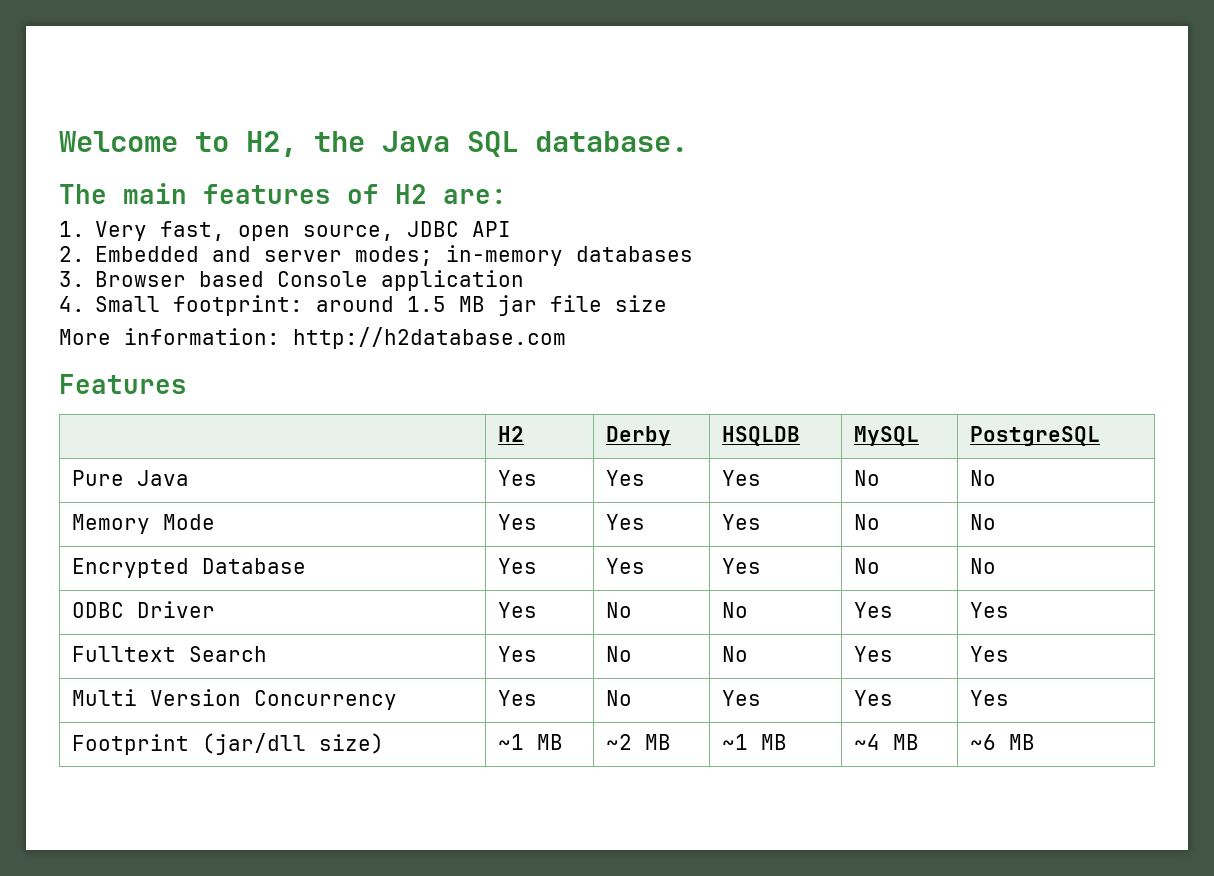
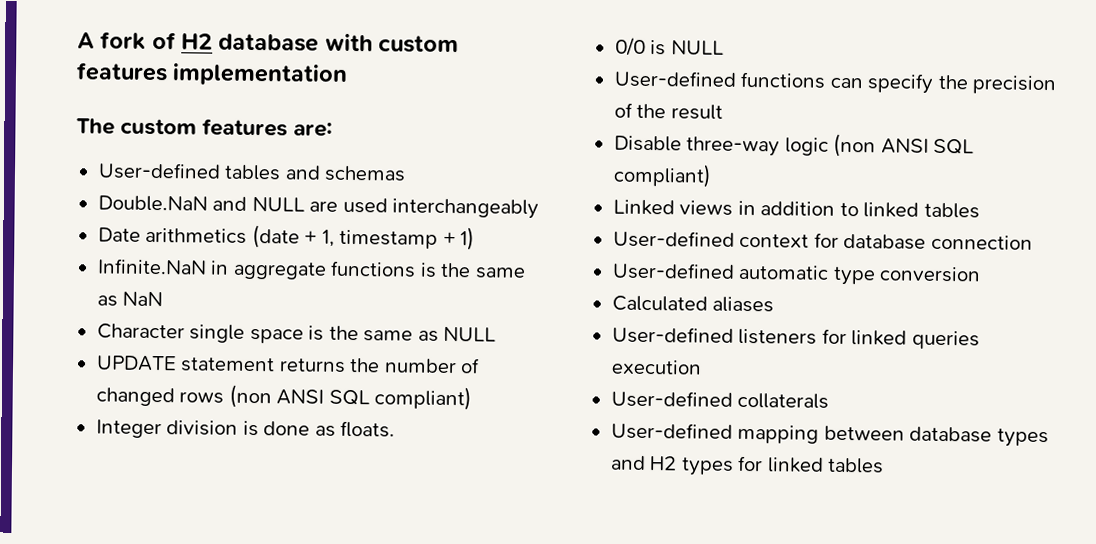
[59,131,688,157] [59,183,507,204] [59,221,512,241] [59,245,694,266] [59,270,525,291] [59,295,668,316] [59,327,566,349] [59,374,187,394] [498,426,525,442] [606,426,672,446] [722,426,801,446] [854,426,920,446] [970,426,1101,446] [72,470,190,486] [498,470,538,486] [606,470,646,486] [722,470,762,486] [854,470,881,486] [970,470,997,486] [72,514,216,534] [498,514,538,530] [606,514,646,530] [722,514,762,530] [854,514,881,530] [970,514,997,530] [72,558,307,578] [498,558,538,574] [606,558,646,574] [722,558,762,574] [854,558,881,574] [970,558,997,574] [72,601,216,618] [498,602,538,618] [606,602,633,618] [722,602,749,618] [854,602,894,618] [970,602,1010,618] [72,646,268,662] [498,646,538,662] [606,646,633,662] [722,646,749,662] [854,646,894,662] [970,646,1010,662] [72,689,398,710] [498,690,538,706] [606,690,633,706] [722,690,762,706] [854,690,894,706] [970,690,1010,706] [72,733,385,755] [498,734,564,750] [606,734,672,750] [722,734,788,750] [854,734,920,750] [970,734,1036,750] Welcome to H2, the Java SQL database. // The main features of H2 are: // 1. Very fast, open source, JDBC API // 2. Embedded and server modes; in-memory databases // 3. Browser based Console application // 4. Small footprint: around 1.5 MB jar file size // More information: http://h2database.com // Features // | H2 | Derby | HSQLDB | MySQL | PostgreSQL // Pure Java | Yes | Yes | Yes | No | No // Memory Mode | Yes | Yes | Yes | No | No // Encrypted Database | Yes | Yes | Yes | No | No // ODBC Driver | Yes | No | No | Yes | Yes // Fulltext Search | Yes | No | No | Yes | Yes // Multi Version Concurrency | Yes | No | Yes | Yes | Yes // Footprint (jar/dll size) | ~1 MB | ~2 MB | ~1 MB | ~4 MB | ~6 MB -> [77,31,460,54] [76,62,349,86] [76,118,334,137] [97,162,407,182] [97,195,540,219] [97,224,476,251] [96,258,526,280] [96,291,164,307] [96,323,497,344] [95,355,481,374] [95,384,473,411] [95,419,396,439] [614,37,724,56] [613,70,1058,95] [613,102,723,120] [613,133,975,158] [612,163,712,188] [612,199,980,219] [612,230,1033,250] [611,262,982,286] [611,295,775,313] [611,326,980,350] [610,359,702,375] [610,390,830,409] [610,422,1049,448] [610,455,885,476] A fork of H2 database with custom features implementation // The custom features are: // User-defined tables and schemas // Double.NaN and NULL are used interchangeably // Date arithmetics (date + 1, timestamp + 1) // Infinite.NaN in aggregate functions is the same as NaN // Character single space is the same as NULL // UPDATE statement returns the number of changed rows (non ANSI SQL compliant) // Integer division is done as floats. // 0/0 is NULL // User-defined functions can specify the precision of the result // Disable three-way logic (non ANSI SQL compliant) // Linked views in addition to linked tables // User-defined context for database connection // User-defined automatic type conversion // Calculated aliases // User-defined listeners for linked queries execution // User-defined collaterals // User-defined mapping between database types and H2 types for linked tables

